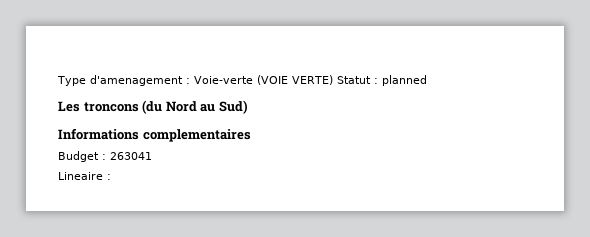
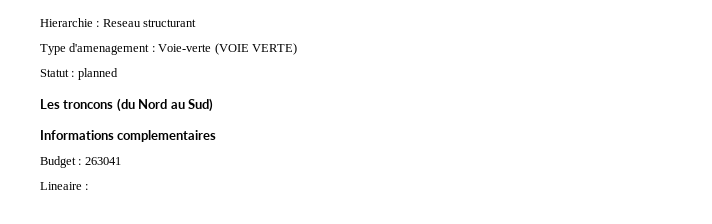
(57, 81) none -> [40,18,197,27] Hierarchie : Reseau structurant //
(333, 80) none -> (297, 49) //

